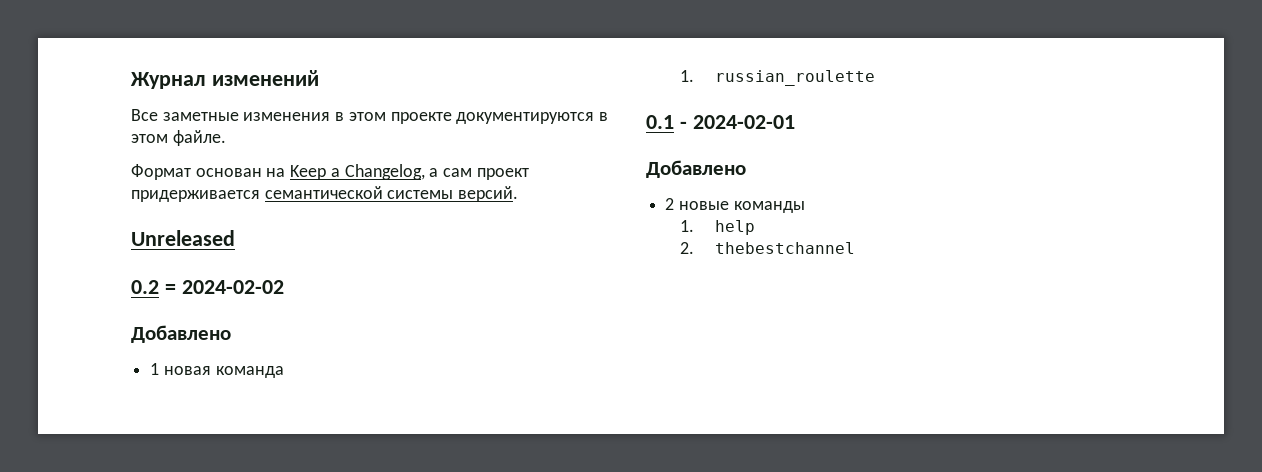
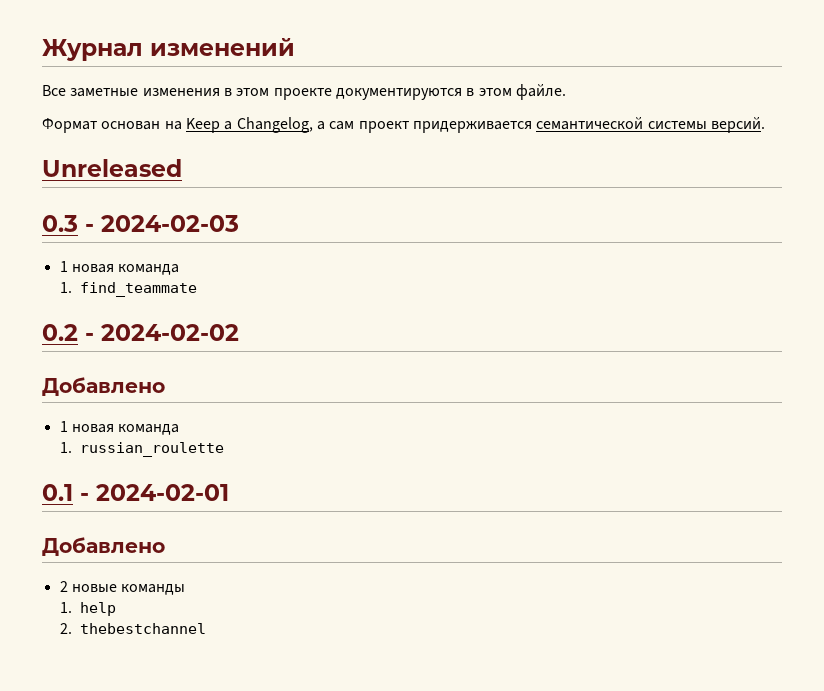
(235, 238) none -> [42,215,239,232] [59,261,180,275] [60,282,198,297] // 0.3 - 2024-02-03 // 1 новая команда // 1. find_teammate
[164,284,176,294] = -> [85,333,94,341] -

